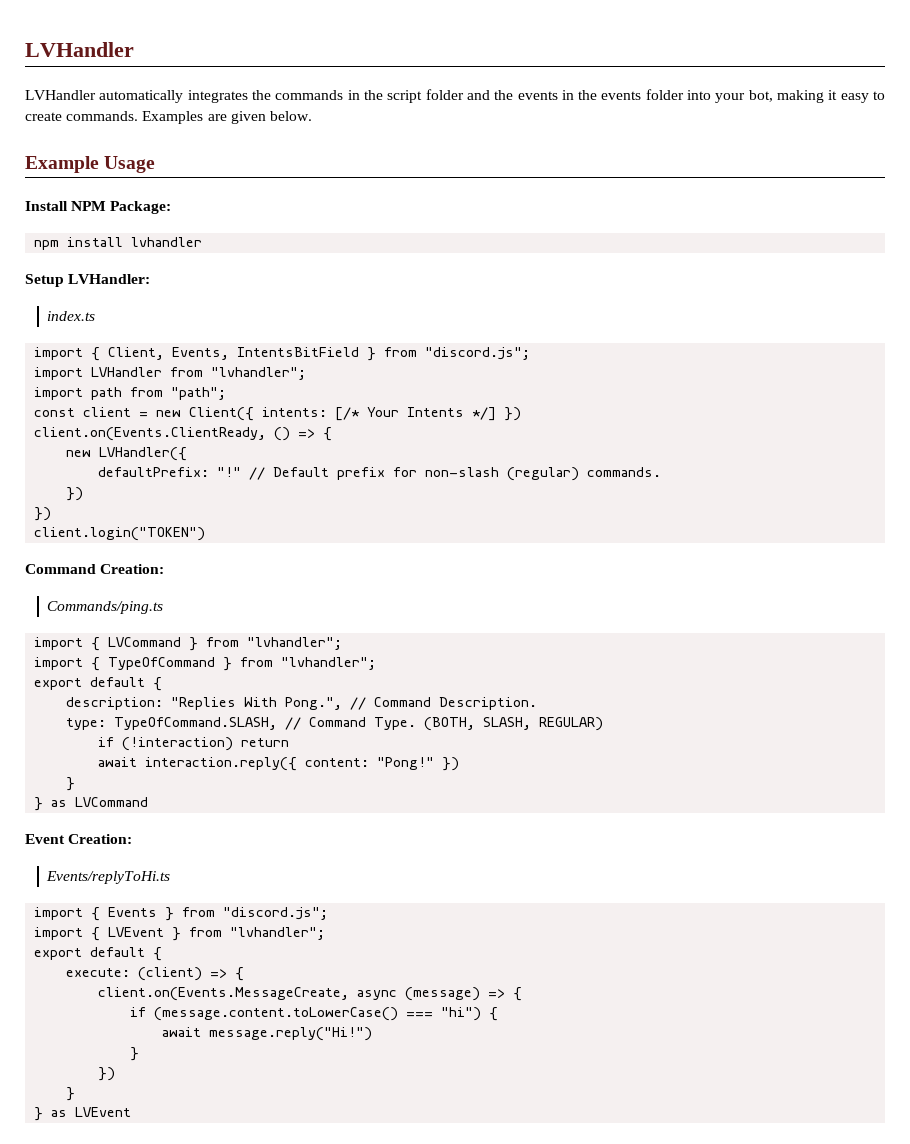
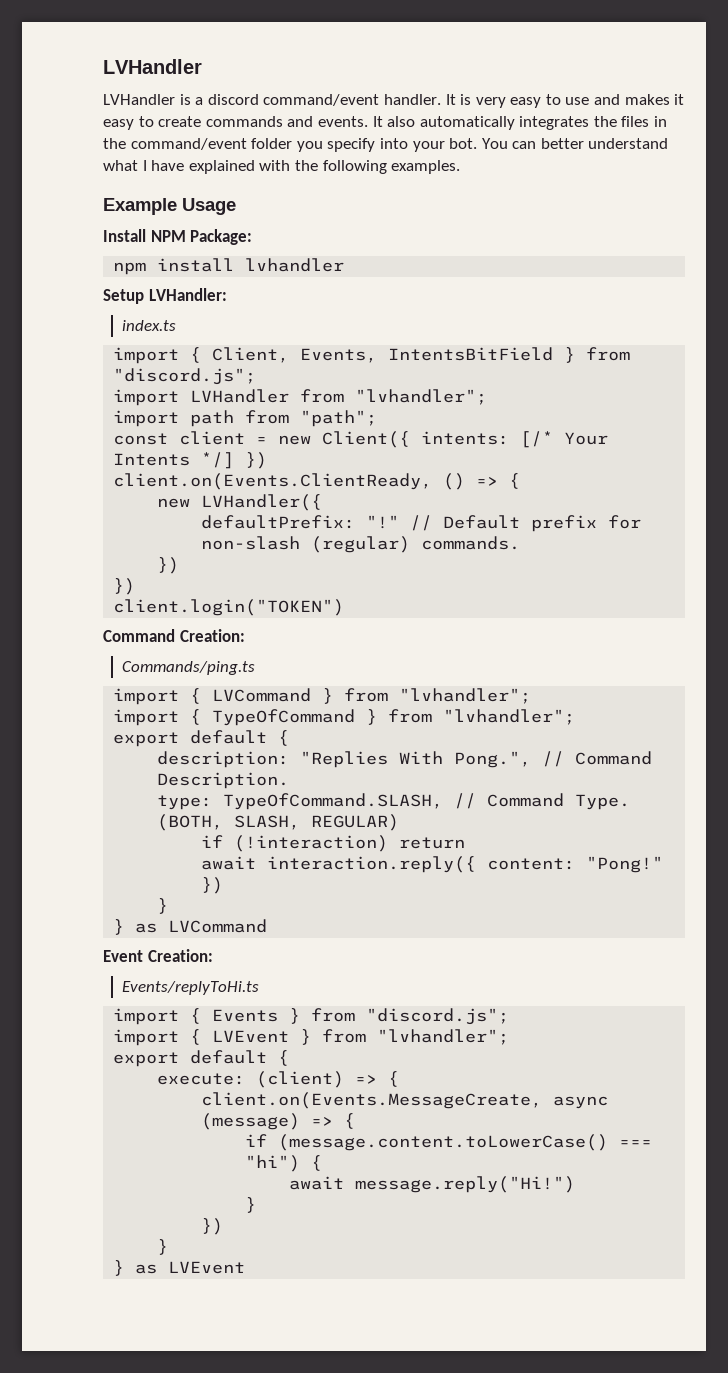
[99,89,886,103] [25,111,312,124] automatically integrates the commands in the script folder and the events in the events folder into your bot, making it easy to create commands. Examples are given below. -> [179,94,685,108] [103,116,668,130] [103,138,669,152] [103,160,461,174] is a discord command/event handler. It is very easy to use and makes it easy to create commands and events. It also automatically integrates the files in the command/event folder you specify into your bot. You can better understand what I have explained with the following examples.

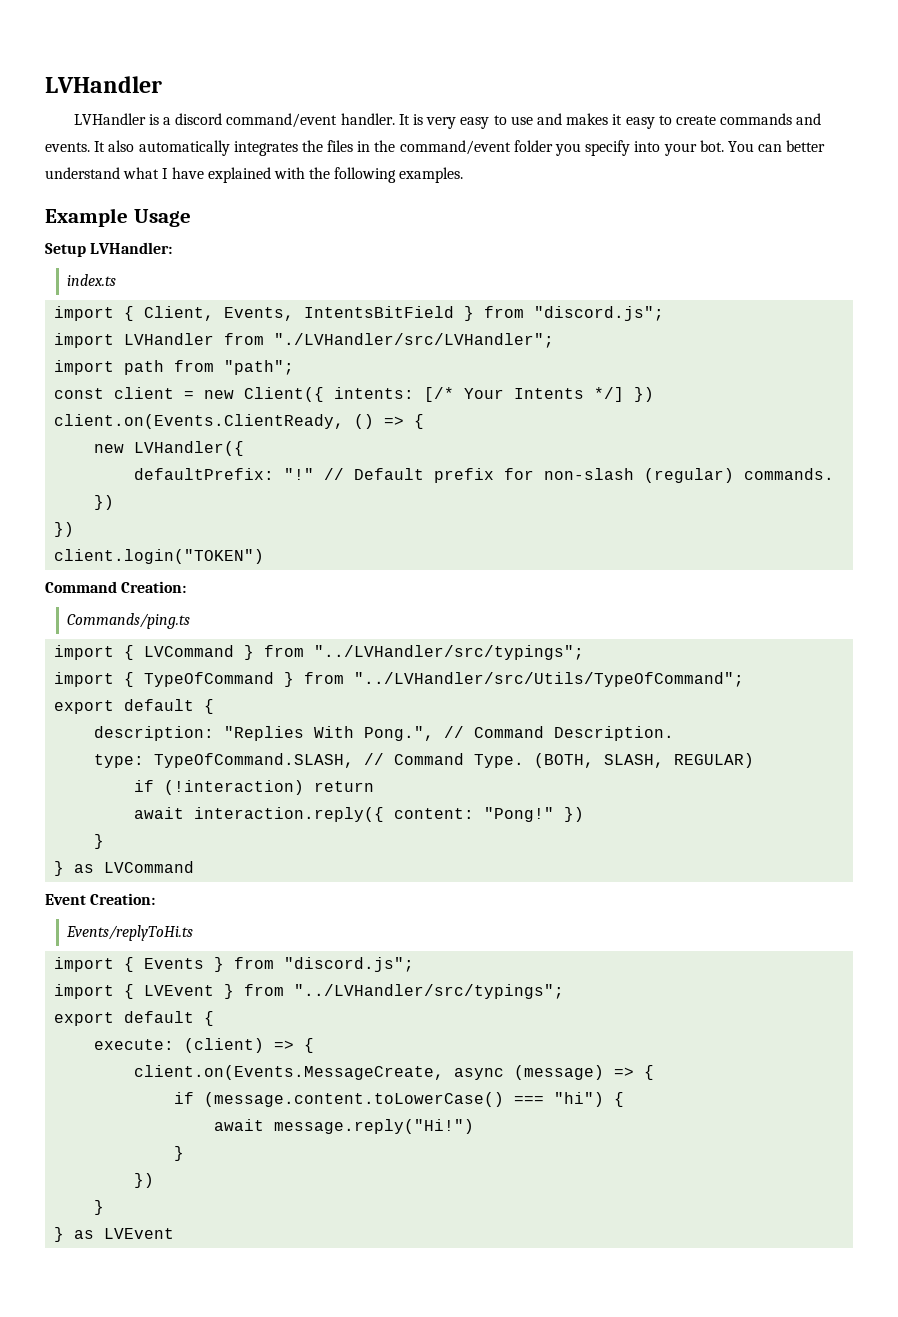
[103,229,253,245] [113,258,345,275] // Install NPM Package: // npm install lvhandler -> (191, 218) none
[355,389,488,405] "lvhandler"; -> [274,333,555,348] "./LVHandler/src/LVHandler";
[399,688,532,704] "lvhandler"; -> [314,645,585,660] "../LVHandler/src/typings";
[443,709,576,725] "lvhandler"; -> [354,672,745,687] "../LVHandler/src/Utils/TypeOfCommand";
[377,1029,510,1045] "lvhandler"; -> [294,984,565,999] "../LVHandler/src/typings";

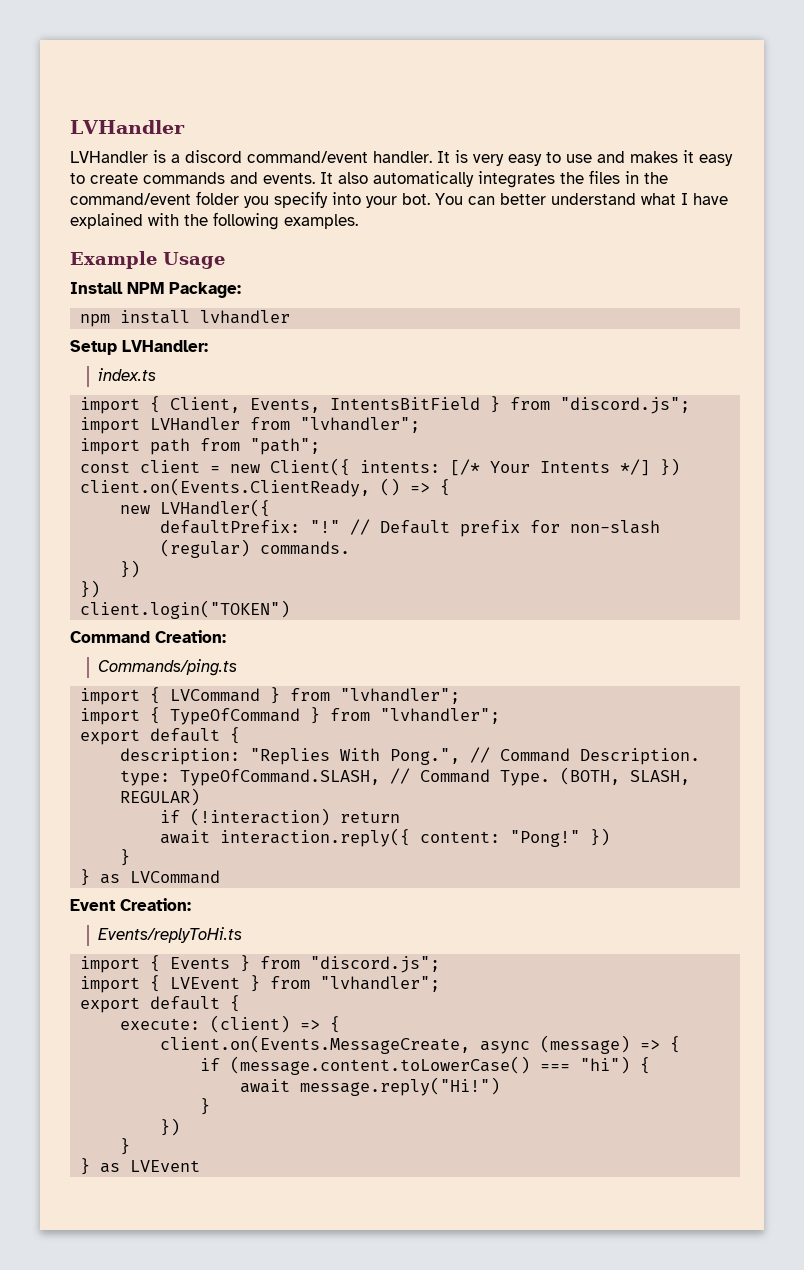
(191, 218) none -> [70,282,241,298] [80,310,291,327] // Install NPM Package: // npm install lvhandler
[274,333,555,348] "./LVHandler/src/LVHandler"; -> [300,417,421,433] "lvhandler";
[314,645,585,660] "../LVHandler/src/typings"; -> [340,688,461,704] "lvhandler";
[354,672,745,687] "../LVHandler/src/Utils/TypeOfCommand"; -> [380,708,501,724] "lvhandler";
[294,984,565,999] "../LVHandler/src/typings"; -> [320,976,441,992] "lvhandler";

